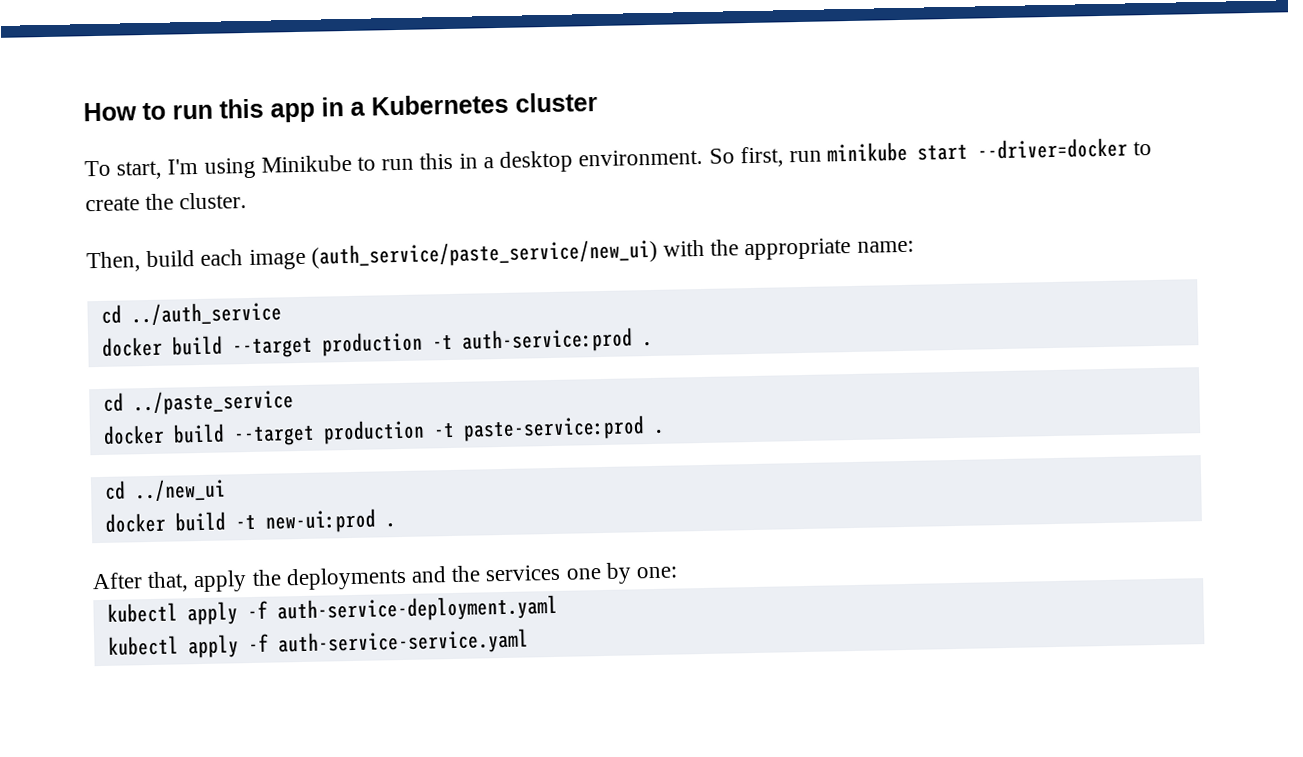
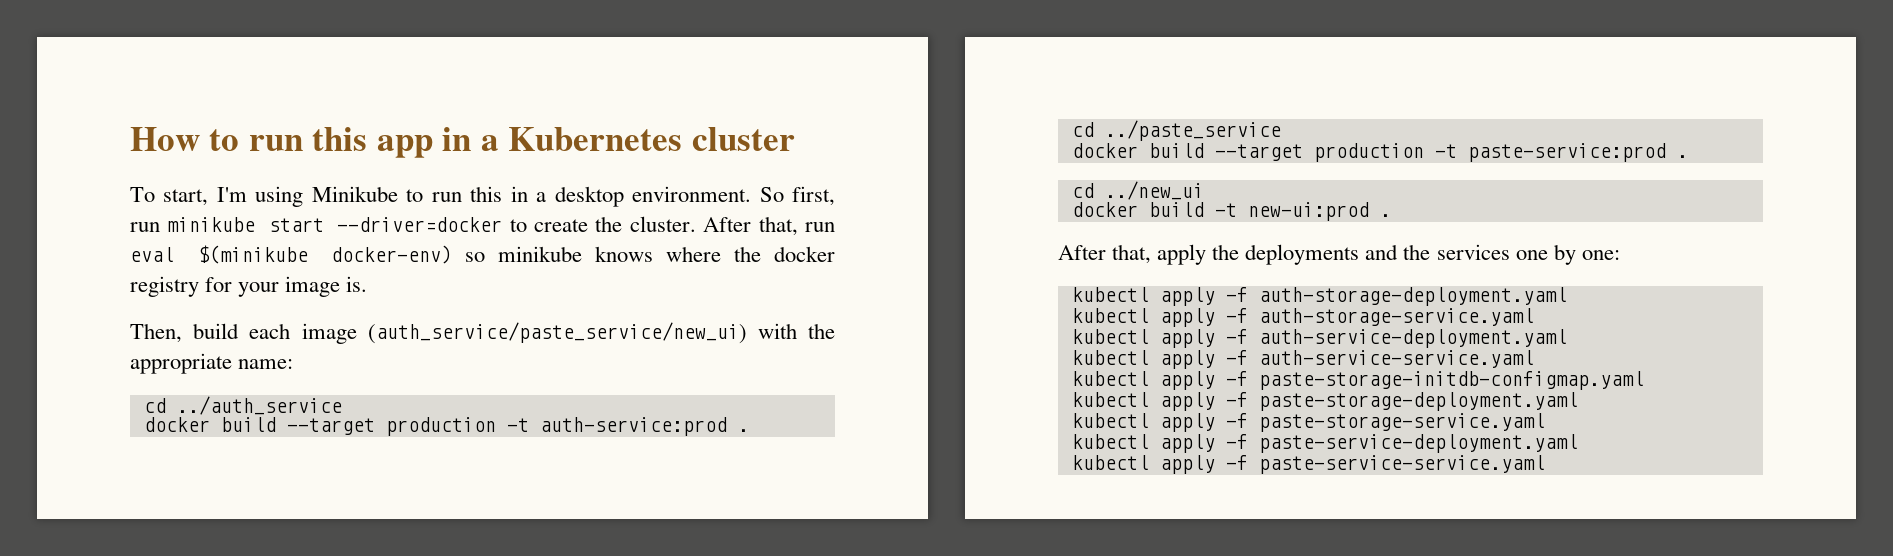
(248, 201) none -> [703,216,835,236] [130,245,835,264] [130,276,368,297] After that, run eval $(minikube docker-env) so minikube knows where the docker registry for your image is.
(678, 572) none -> [1071,287,1567,306] [1071,308,1534,327] // kubectl apply -f auth-storage-deployment.yaml // kubectl apply -f auth-storage-service.yaml
(529, 642) none -> [1071,371,1644,390] [1071,392,1578,411] [1071,413,1545,432] [1071,434,1578,453] [1071,455,1545,474] // kubectl apply -f paste-storage-initdb-configmap.yaml // kubectl apply -f paste-storage-deployment.yaml // kubectl apply -f paste-storage-service.yaml // kubectl apply -f paste-service-deployment.yaml // kubectl apply -f paste-service-service.yaml

